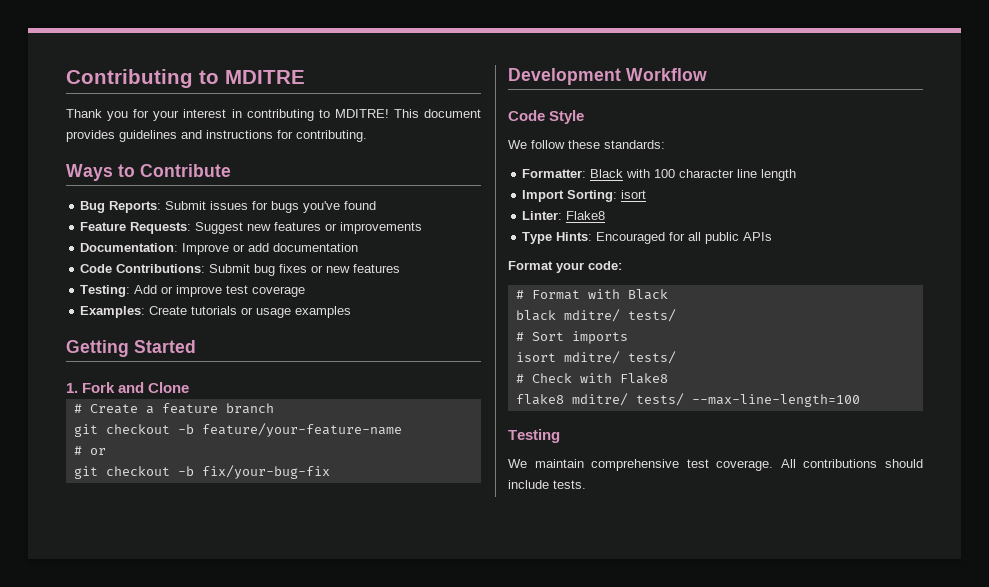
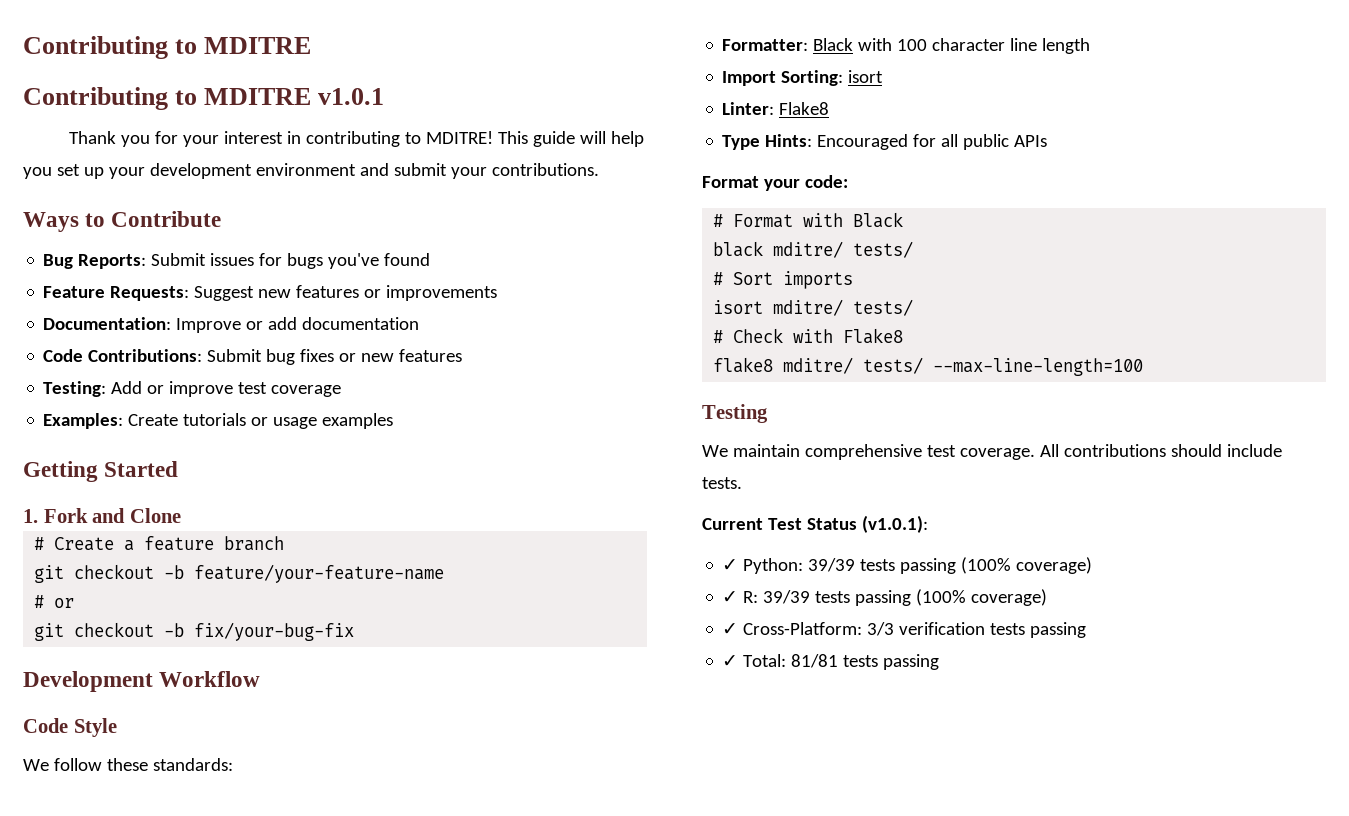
[66,69,305,88] Contributing to MDITRE -> [23,36,312,59] [23,87,385,110] Contributing to MDITRE // Contributing to MDITRE v1.0.1
[424,109,481,118] [66,130,367,142] document provides guidelines and instructions for contributing. -> [532,131,644,147] [23,163,599,179] guide will help you set up your development environment and submit your contributions.
(586, 484) none -> [702,515,928,533] [722,557,1093,574] [722,589,1048,606] [722,622,1087,638] [722,654,940,670] // Current Test Status (v1.0.1): // ✓ Python: 39/39 tests passing (100% coverage) // ✓ R: 39/39 tests passing (100% coverage) // ✓ Cross-Platform: 3/3 verification tests passing // ✓ Total: 81/81 tests passing

